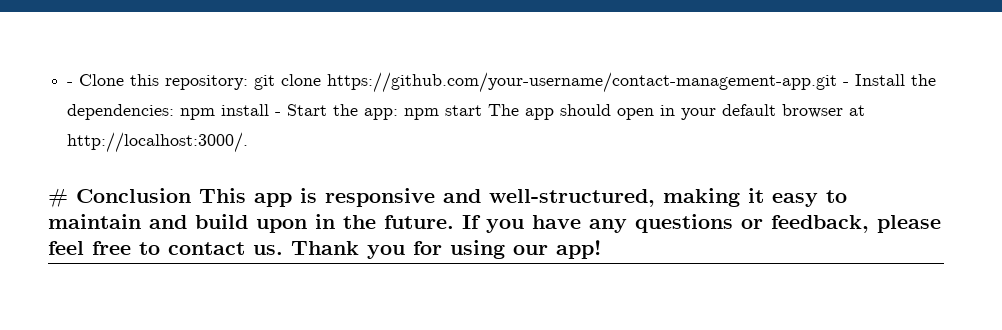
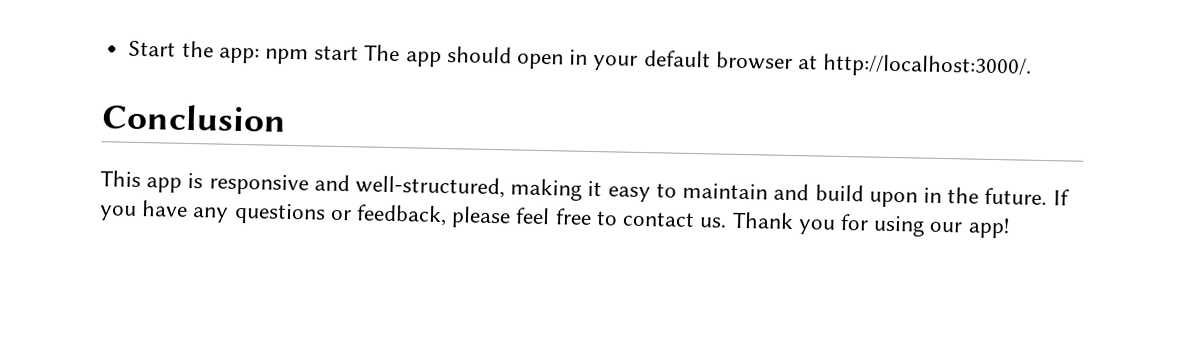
[67,72,937,93] [67,104,282,120] - Clone this repository: git clone https://github.com/your-username/contact-management-app.git - Install the dependencies: npm install - -> (128, 48) none
[48,188,68,208] # -> (1033, 66) none
(191, 195) none -> (287, 117) //

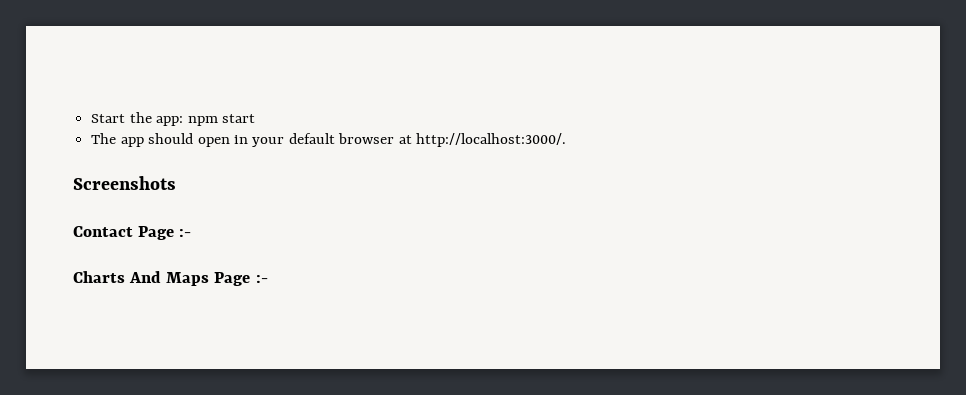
(360, 53) none -> (255, 118) //
[101,103,287,132] [100,170,1070,208] [99,200,1010,239] Conclusion // This app is responsive and well-structured, making it easy to maintain and build upon in the future. If you have any questions or feedback, please feel free to contact us. Thank you for using our app! -> [73,176,176,190] [73,226,192,240] [73,271,268,286] Screenshots // Contact Page :- // Charts And Maps Page :-

